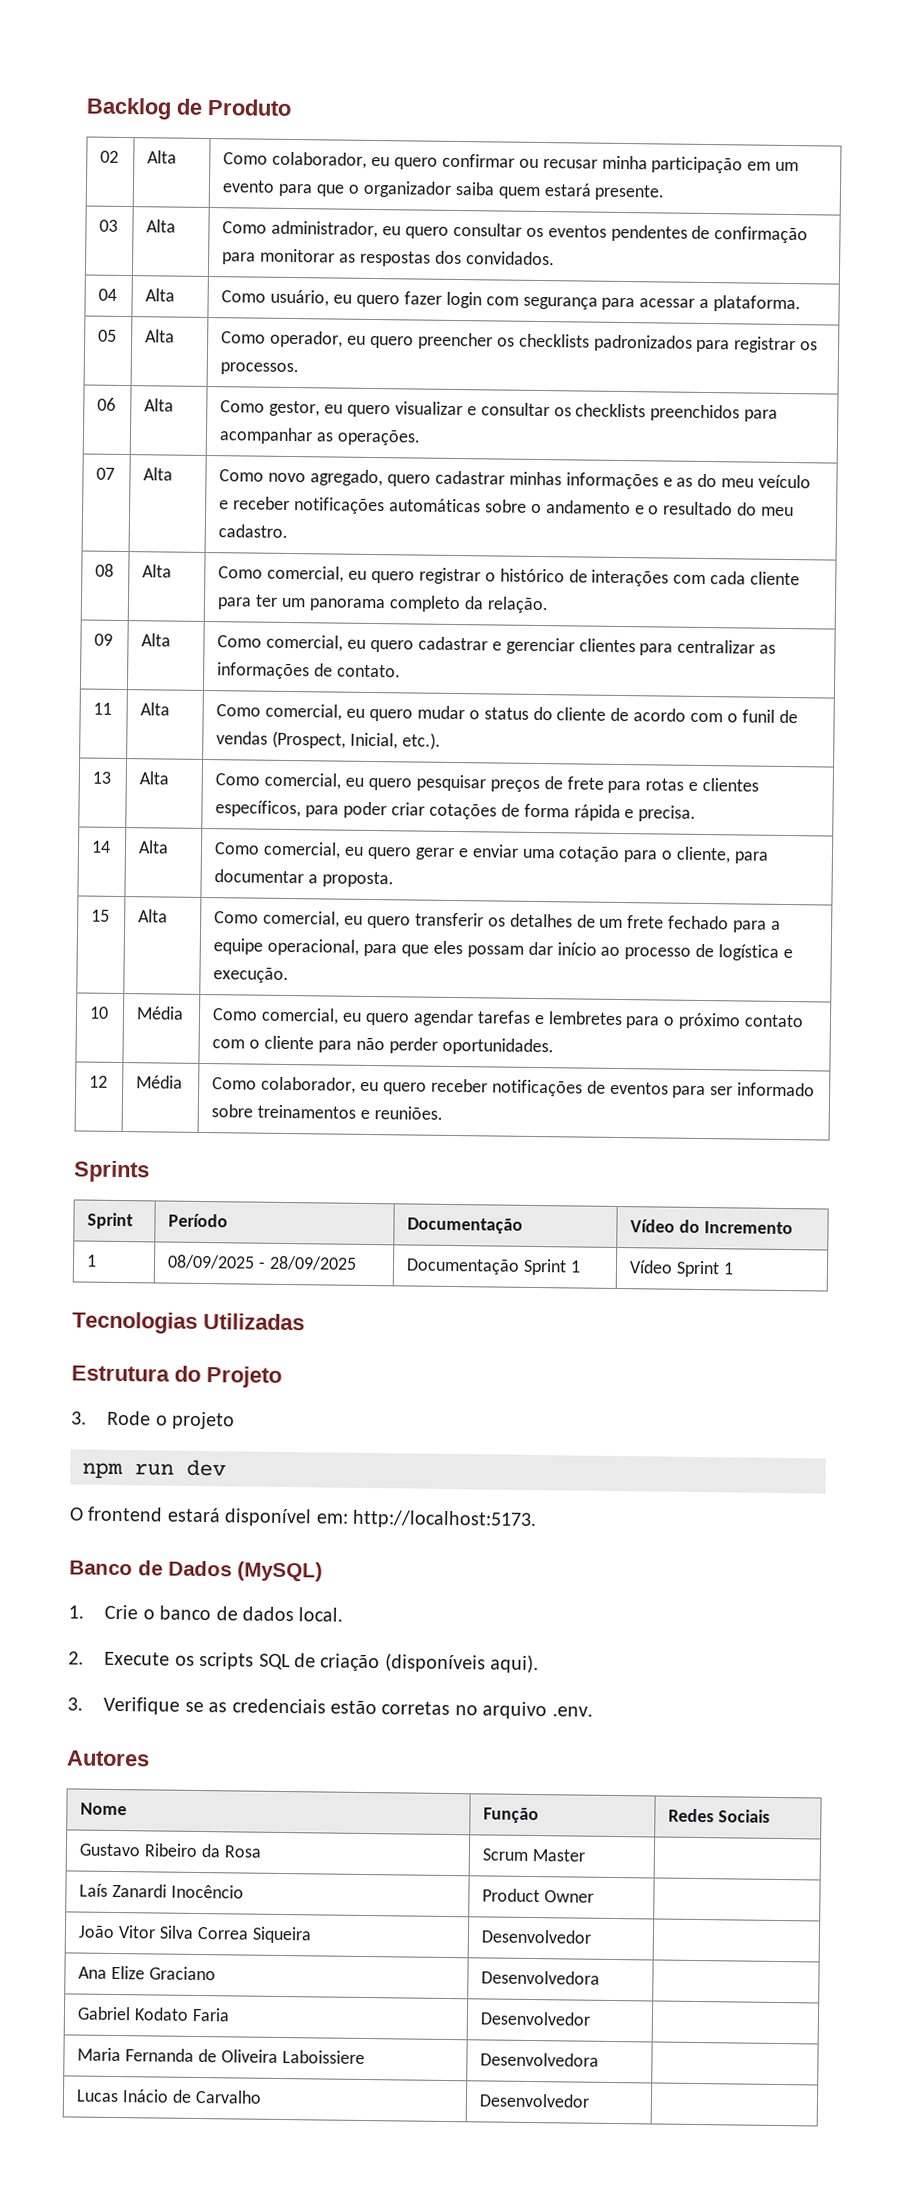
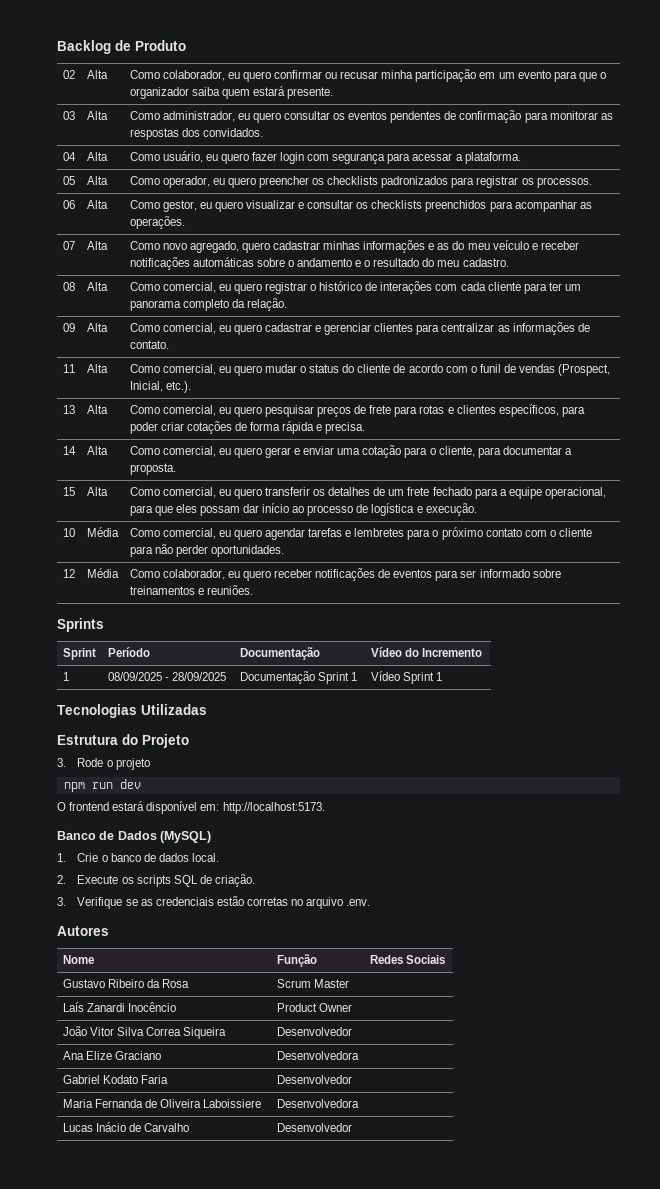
[320,1653,540,1674] criação (disponíveis aqui). -> [214,874,255,887] criação.

